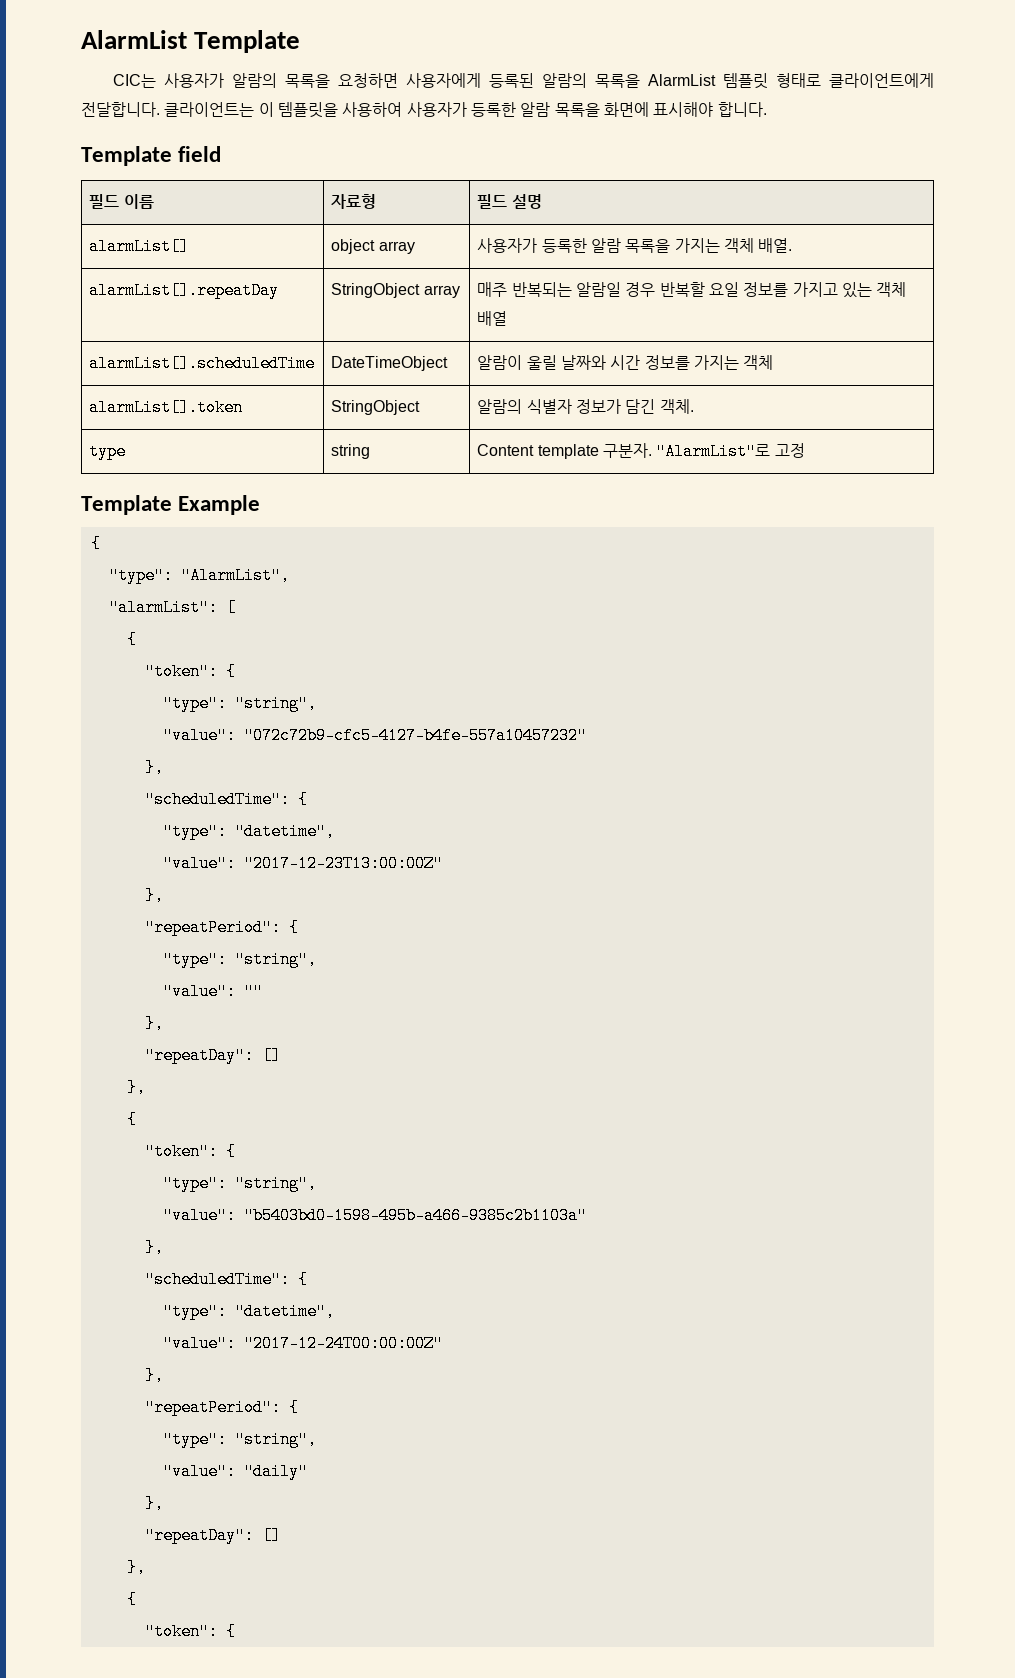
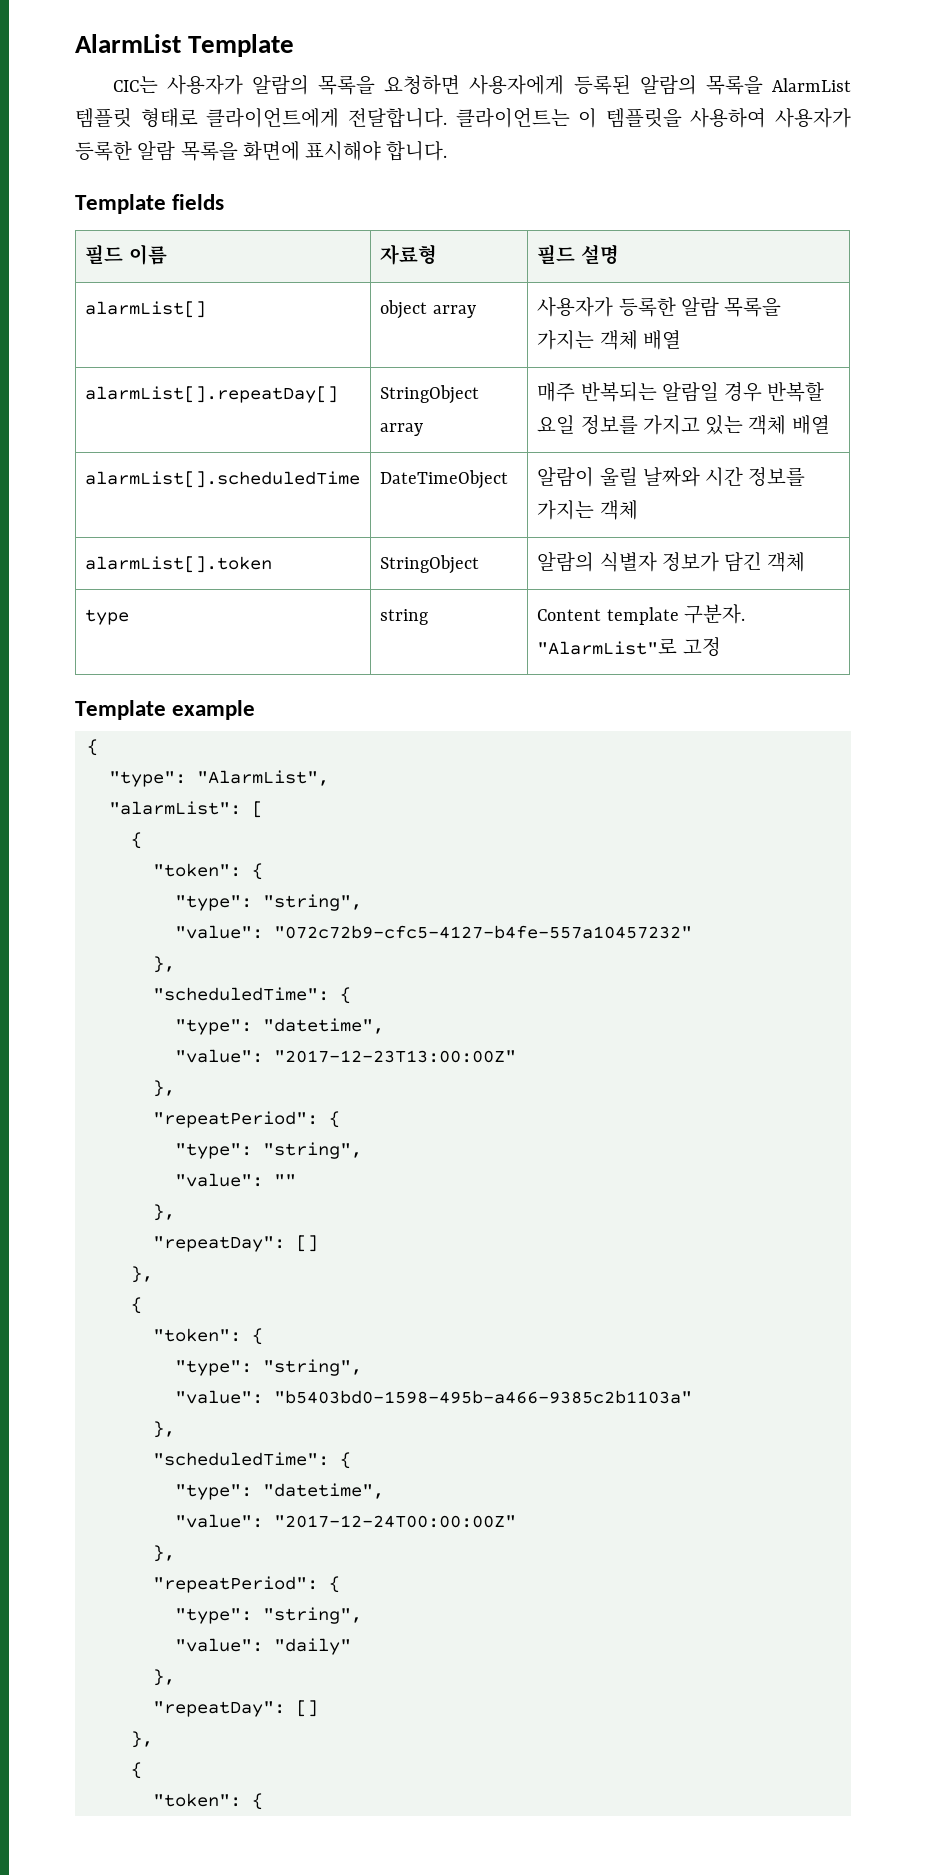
[178,146,222,162] field -> [172,194,225,210] fields
[758,238,793,253] [89,282,280,299] 배열. // alarmList[].repeatDay -> [642,330,681,350] [85,386,339,403] 배열 // alarmList[].repeatDay[]
[659,399,694,414] 객체. -> [767,552,806,572] 객체
[178,495,261,515] Example -> [172,700,256,720] example

